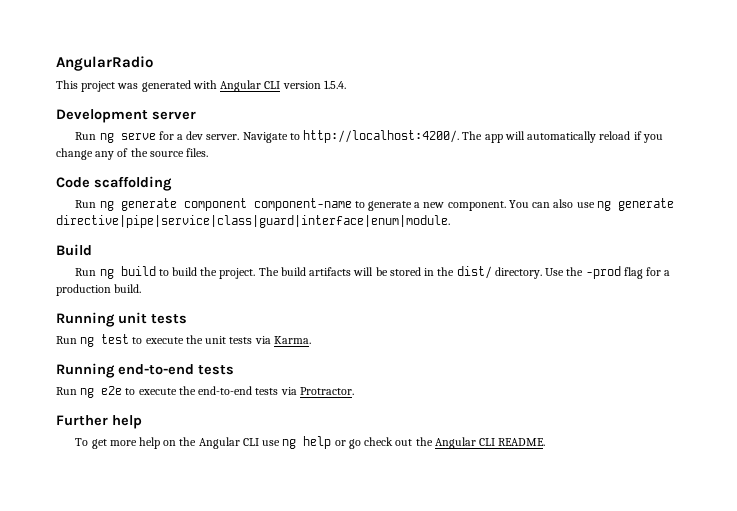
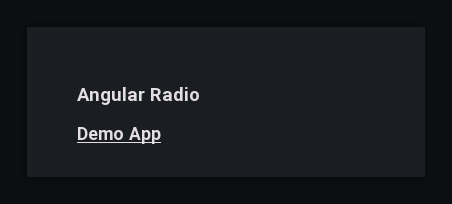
[56,56,153,71] [56,80,346,92] [56,109,196,123] [75,130,663,143] [56,148,209,160] [56,176,172,191] [75,198,674,211] [56,215,450,228] [56,244,92,256] [75,266,671,279] [56,284,142,296] [56,312,187,327] [56,334,311,347] [56,363,234,378] [56,386,354,398] [56,415,142,429] [75,436,546,449] AngularRadio // This project was generated with Angular CLI version 1.5.4. // Development server // Run ng serve for a dev server. Navigate to http://localhost:4200/. The app will automatically reload if you change any of the source files. // Code scaffolding // Run ng generate component component-name to generate a new component. You can also use ng generate directive|pipe|service|class|guard|interface|enum|module. // Build // Run ng build to build the project. The build artifacts will be stored in the dist/ directory. Use the -prod flag for a production build. // Running unit tests // Run ng test to execute the unit tests via Karma. // Running end-to-end tests // Run ng e2e to execute the end-to-end tests via Protractor. // Further help // To get more help on the Angular CLI use ng help or go check out the Angular CLI README. -> [77,87,200,105] [77,127,161,144] Angular Radio // Demo App

